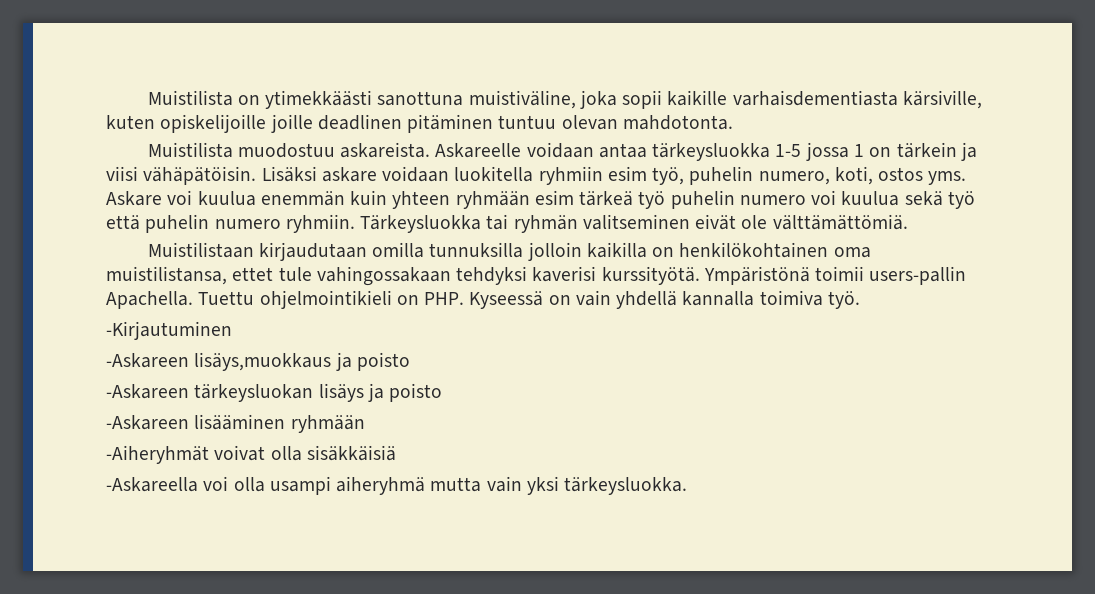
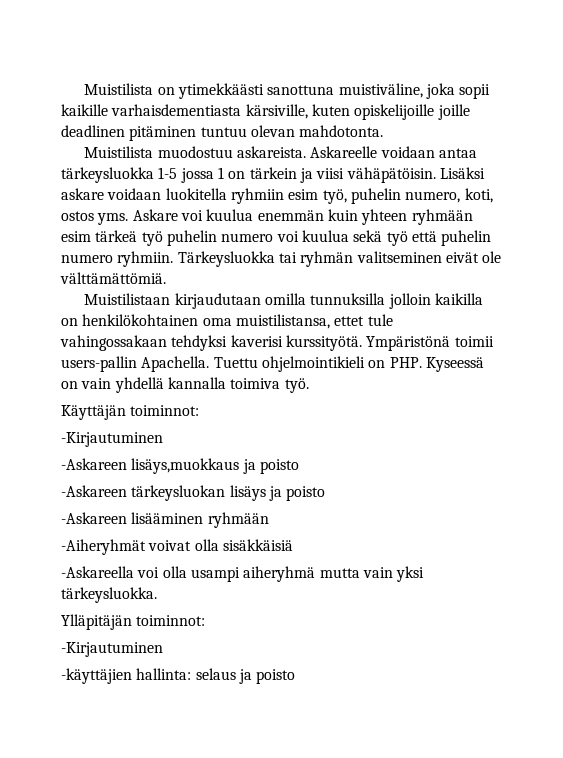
(860, 300) none -> [61,405,200,420] // Käyttäjän toiminnot:
(688, 486) none -> [61,614,206,630] [61,642,163,657] [61,668,296,684] // Ylläpitäjän toiminnot: // -Kirjautuminen // -käyttäjien hallinta: selaus ja poisto

